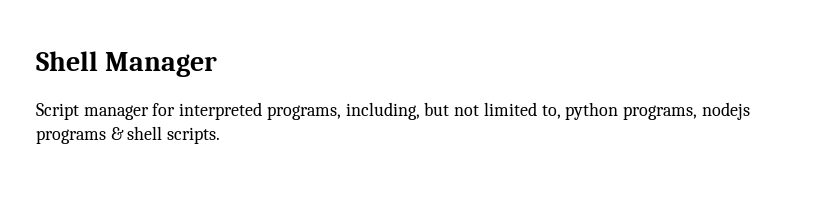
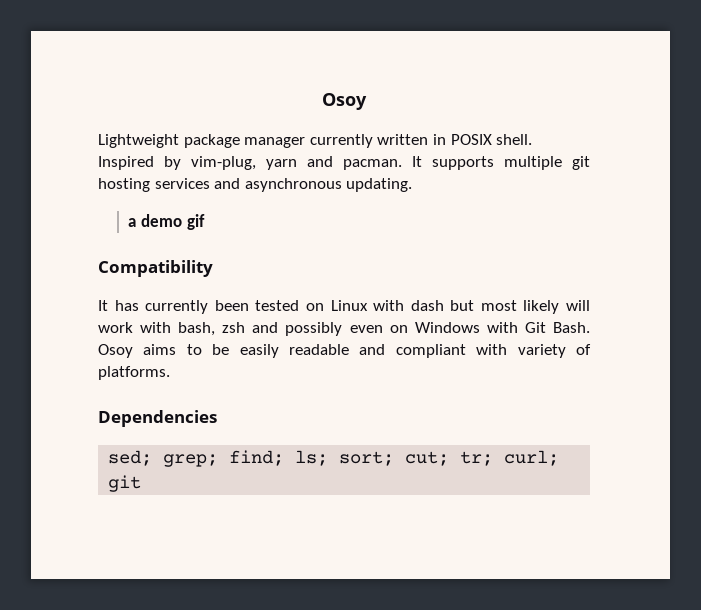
[36,51,218,77] [36,102,750,120] [36,126,221,144] Shell Manager // Script manager for interpreted programs, including, but not limited to, python programs, nodejs programs & shell scripts. -> [322,93,367,110] [98,134,533,148] [98,156,590,170] [98,178,413,192] [128,214,205,230] [98,260,213,277] [98,300,590,314] [98,322,590,336] [98,344,591,358] [98,366,170,380] [98,410,217,427] [108,450,560,467] [108,475,142,492] Osoy // Lightweight package manager currently written in POSIX shell. Inspired by vim-plug, yarn and pacman. It supports multiple git hosting services and asynchronous updating. // a demo gif // Compatibility // It has currently been tested on Linux with dash but most likely will work with bash, zsh and possibly even on Windows with Git Bash. Osoy aims to be easily readable and compliant with variety of platforms. // Dependencies // sed; grep; find; ls; sort; cut; tr; curl; git

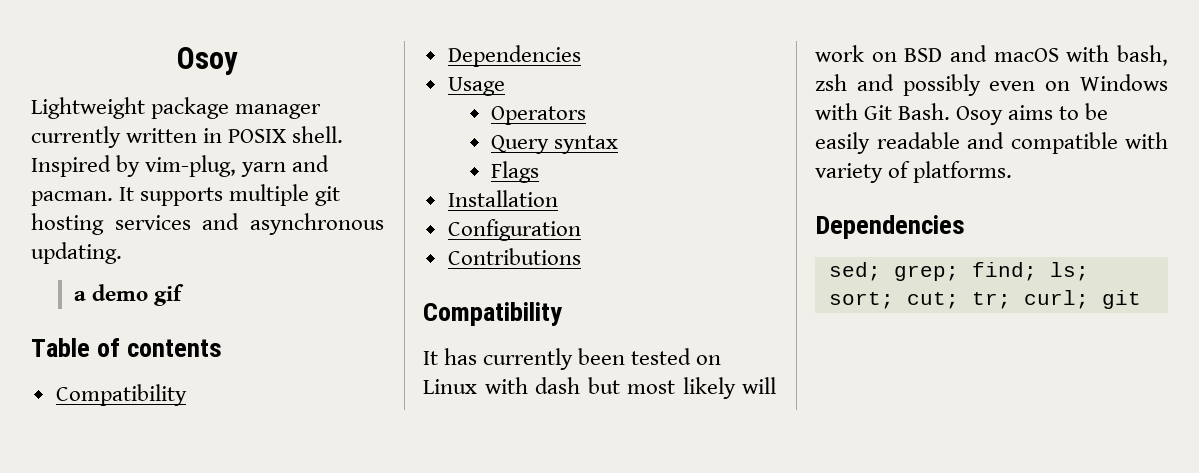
(205, 222) none -> [31,338,223,357] [55,384,187,406] [447,45,581,67] [447,77,505,96] [490,106,586,125] [490,135,619,154] [490,161,539,183] [447,190,558,207] [447,219,581,241] [447,248,581,265] // Table of contents // Compatibility // Dependencies // Usage // Operators // Query syntax // Flags // Installation // Configuration // Contributions
(133, 327) none -> [871,45,1059,62] on BSD and macOS
[395,344,466,358] compliant -> [1010,132,1118,154] compatible

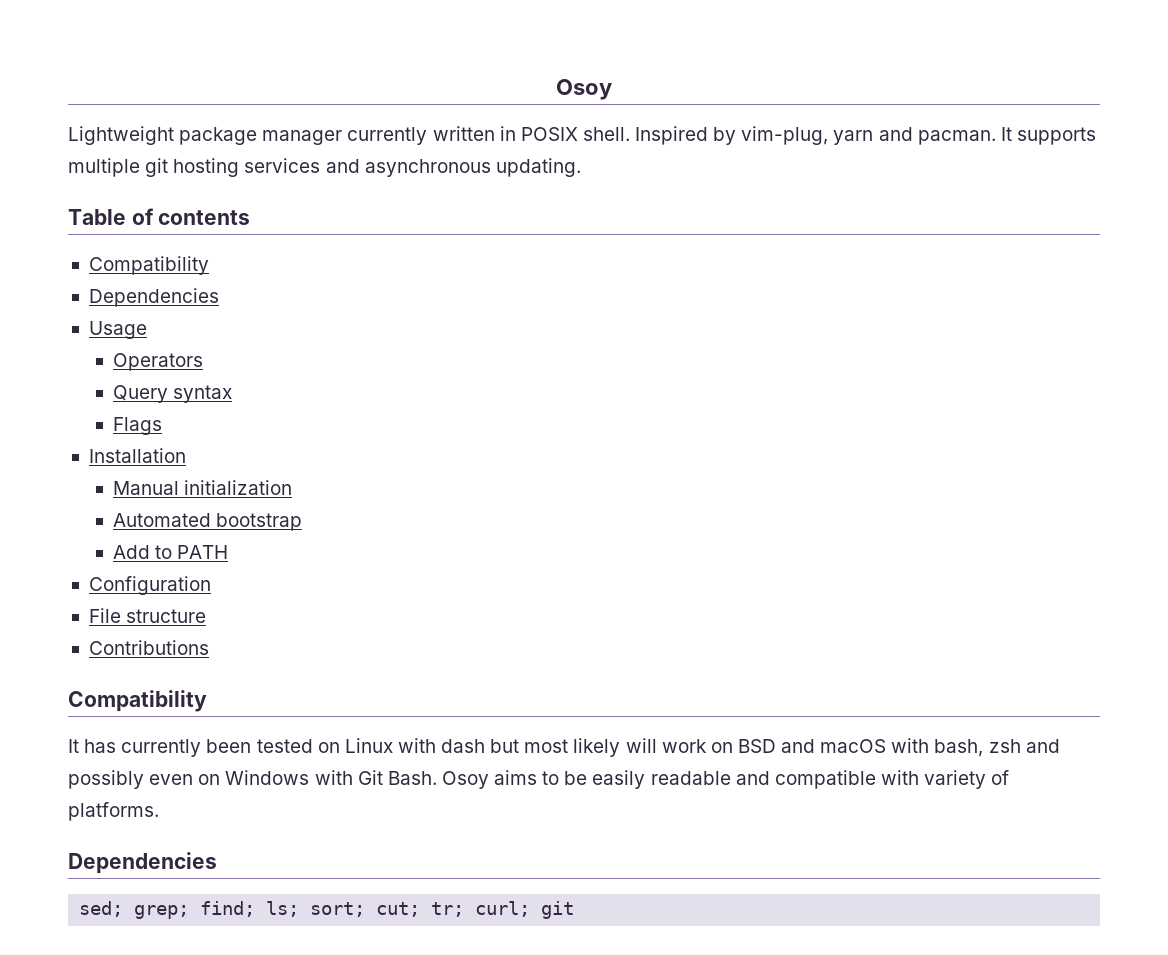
[74,284,185,306] // a demo gif -> (581, 167) none
(558, 198) none -> [113,480,293,495] [113,513,303,531] [113,545,229,559] // Manual initialization // Automated bootstrap // Add to PATH
(581, 230) none -> [88,608,207,623] // File structure

